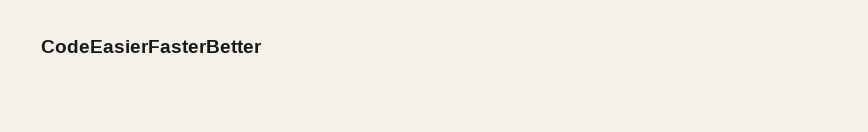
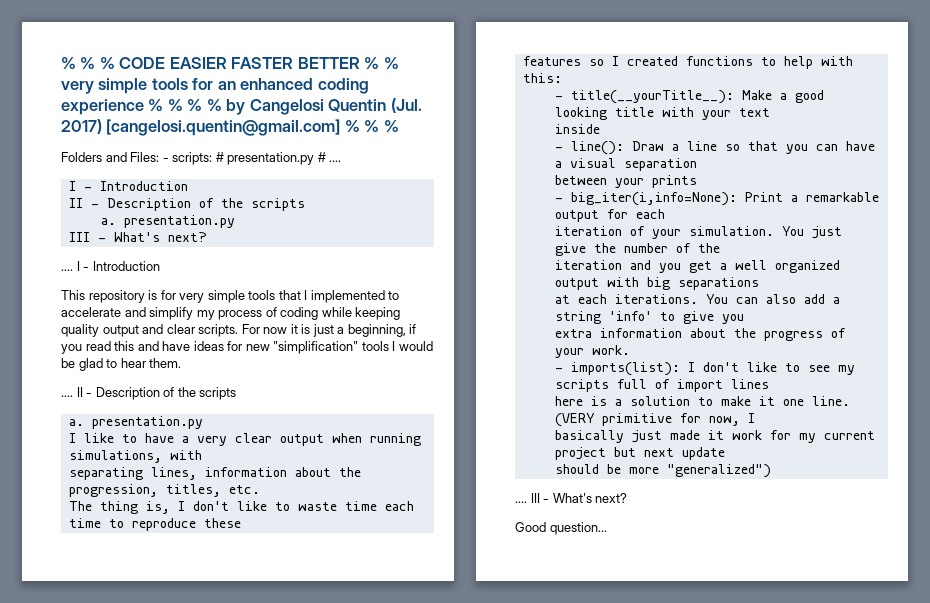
[41,40,262,53] CodeEasierFasterBetter -> [61,57,399,69] [61,78,369,94] [61,98,422,115] [61,119,399,136] [61,152,342,165] [68,181,188,191] [68,198,305,211] [100,215,235,228] [68,232,207,242] [61,261,160,271] [61,290,400,303] [61,307,401,320] [61,324,417,337] [61,341,433,354] [61,358,182,371] [61,387,237,400] [68,416,203,429] [68,433,421,446] [68,450,202,463] [68,467,361,480] [68,484,260,497] [68,501,414,514] [68,518,241,531] [522,56,853,69] [522,73,562,83] [554,90,824,104] [554,107,770,120] [554,124,600,134] [554,141,875,155] [554,158,697,171] [554,175,697,188] [554,192,879,206] [554,209,665,222] [554,226,842,239] [554,243,720,256] [554,260,840,273] [554,277,759,290] [554,294,840,304] [554,311,744,324] [554,328,846,341] [554,345,630,358] [554,362,855,376] [554,379,769,392] [554,396,850,406] [554,413,755,427] [554,430,875,443] [554,447,725,460] [554,464,771,478] [515,493,628,503] [515,522,607,535] % % % CODE EASIER FASTER BETTER % % very simple tools for an enhanced coding experience % % % % by Cangelosi Quentin (Jul. 2017) [cangelosi.quentin@gmail.com] % % % // Folders and Files: - scripts: # presentation.py # .... // I - Introduction // II - Description of the scripts // a. presentation.py // III - What's next? // .... I - Introduction // This repository is for very simple tools that I implemented to accelerate and simplify my process of coding while keeping quality output and clear scripts. For now it is just a beginning, if you read this and have ideas for new "simplification" tools I would be glad to hear them. // .... II - Description of the scripts // a. presentation.py // I like to have a very clear output when running simulations, with // separating lines, information about the progression, titles, etc. // The thing is, I don't like to waste time each time to reproduce these // features so I created functions to help with this: // - title(__yourTitle__): Make a good looking title with your text // inside // - line(): Draw a line so that you can have a visual separation // between your prints // - big_iter(i,info=None): Print a remarkable output for each // iteration of your simulation. You just give the number of the // iteration and you get a well organized output with big separations // at each iterations. You can also add a string 'info' to give you // extra information about the progress of your work. // - imports(list): I don't like to see my scripts full of import lines // here is a solution to make it one line. (VERY primitive for now, I // basically just made it work for my current project but next update // should be more "generalized") // .... III - What's next? // Good question...

